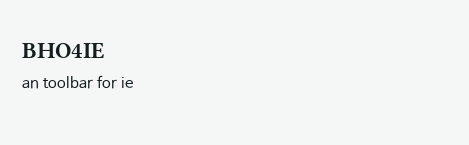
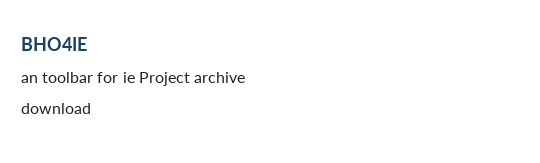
(133, 82) none -> [138,72,245,86] [21,103,91,114] Project archive // download

